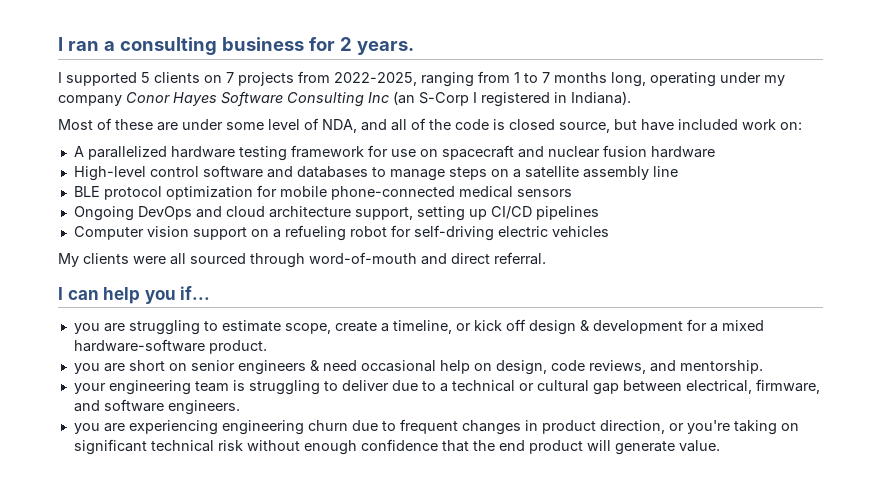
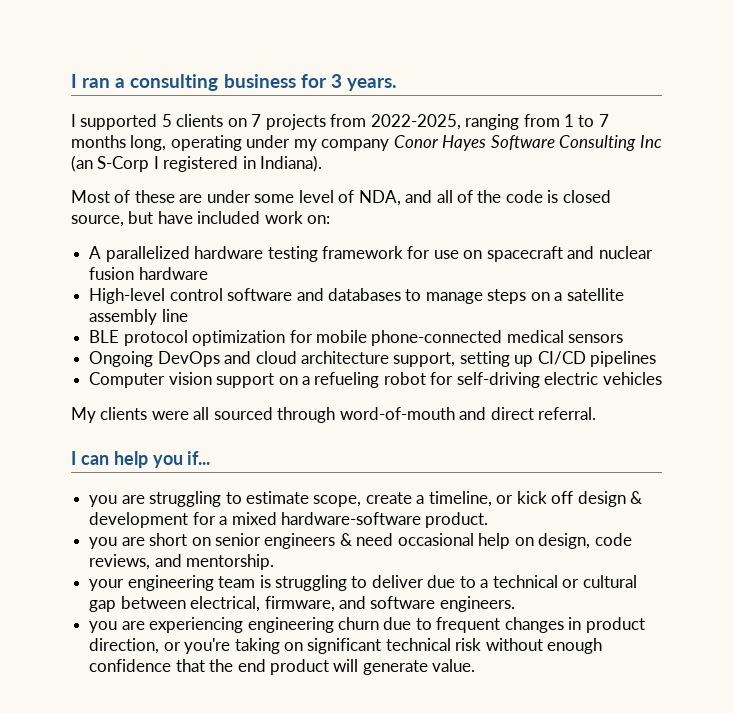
[339,37,352,51] 2 -> [330,74,342,88] 3

